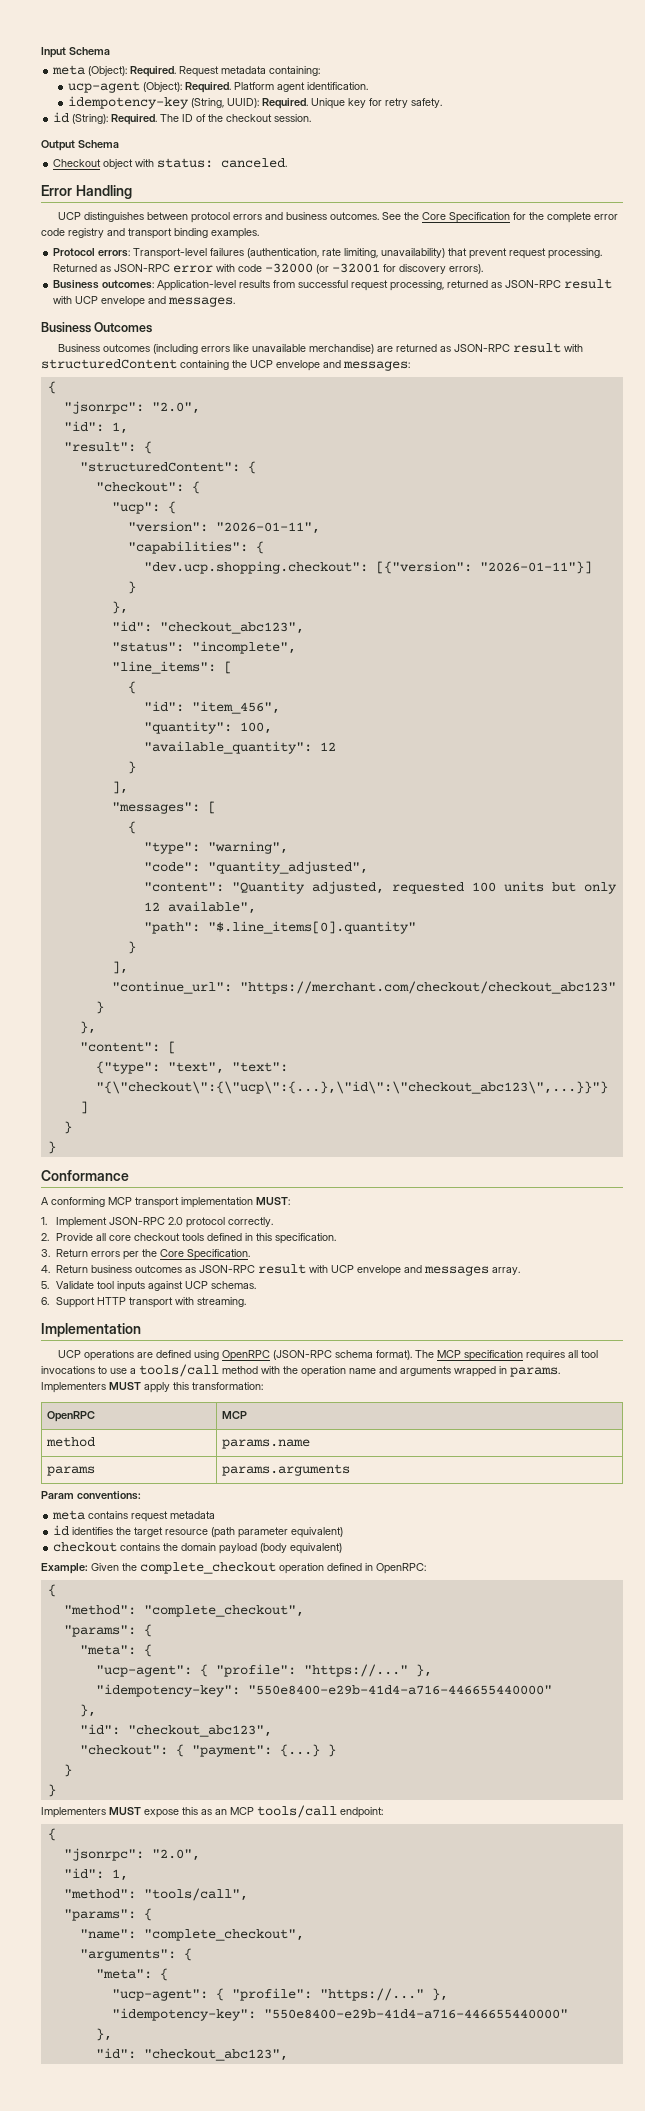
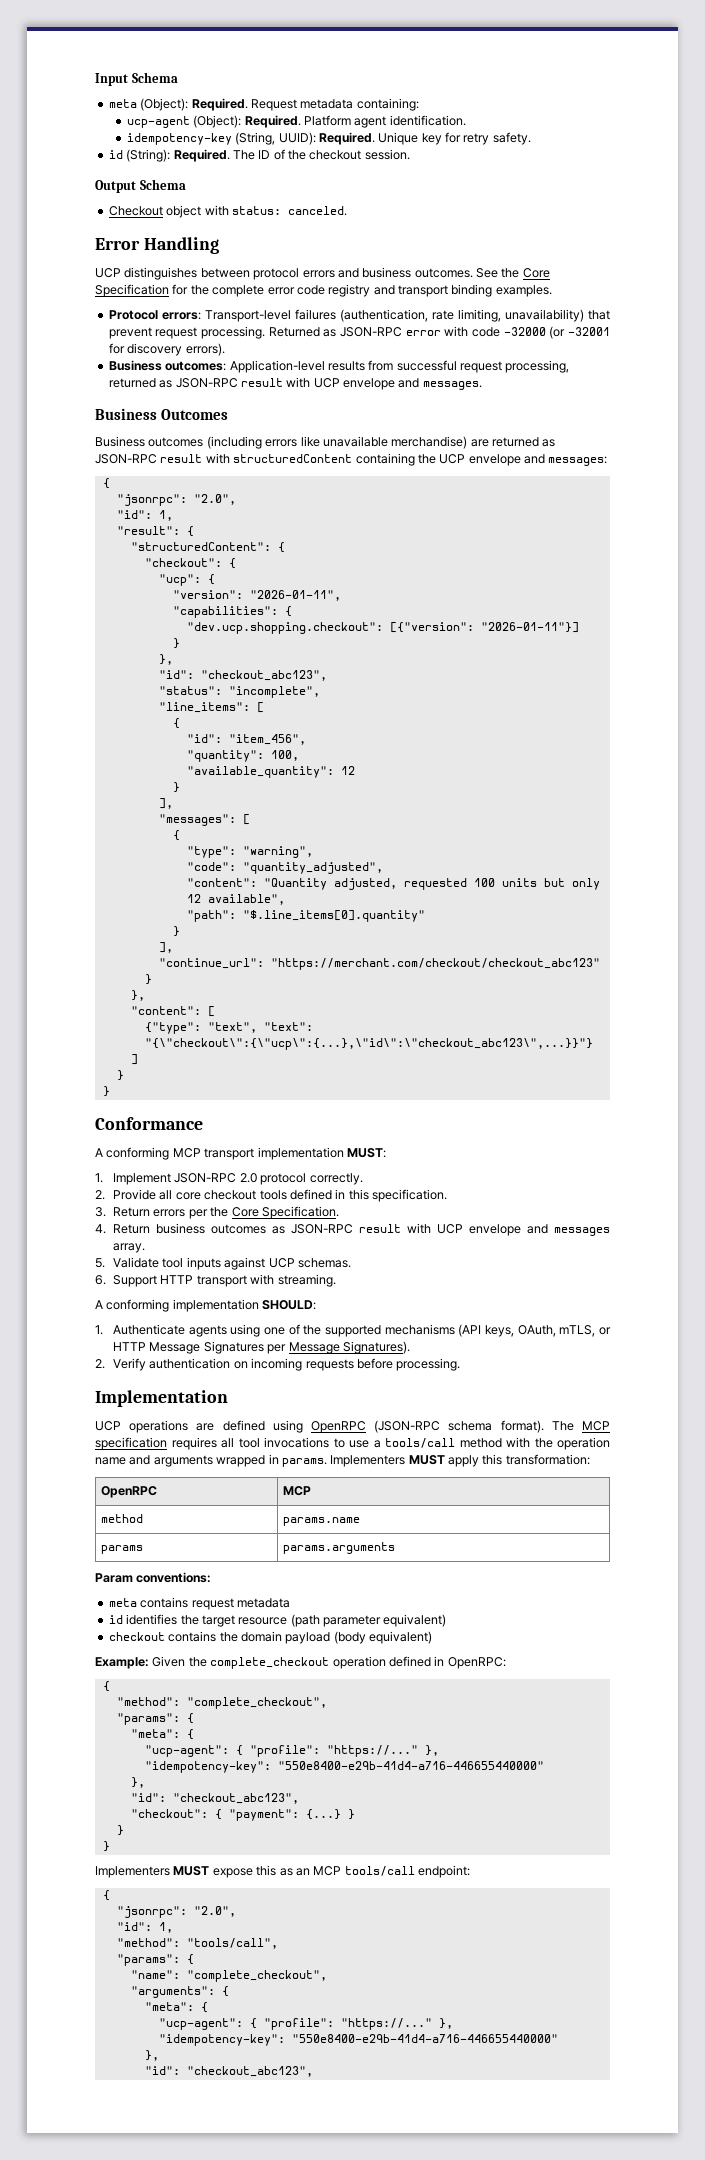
(247, 1302) none -> [95,1299,317,1312] [95,1324,612,1337] [113,1341,410,1354] [95,1358,461,1371] // A conforming implementation SHOULD: // 1. Authenticate agents using one of the supported mechanisms (API keys, OAuth, mTLS, or HTTP Message Signatures per Message Signatures). // 2. Verify authentication on incoming requests before processing.

